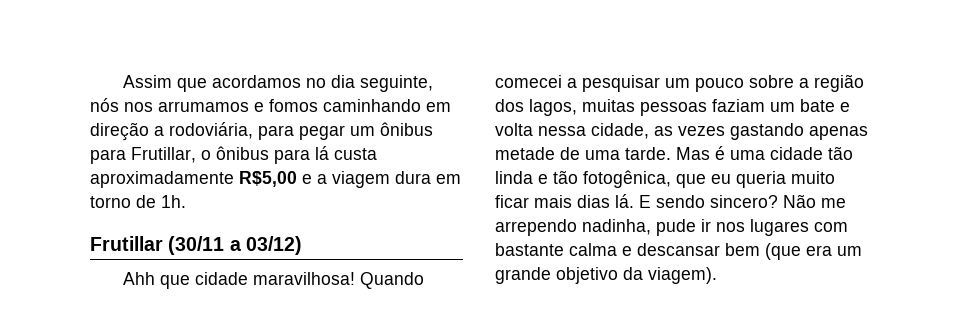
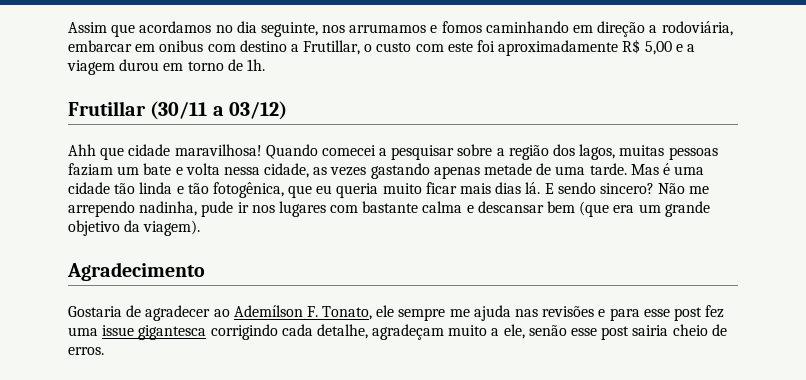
[90,98,119,112] nós -> (318, 29) none
[258,122,433,140] [90,146,377,164] [90,171,297,188] para pegar um ônibus para Frutillar, o ônibus para lá custa aproximadamente R$5,00 -> [68,39,672,56] embarcar em onibus com destino a Frutillar, o custo com este foi aproximadamente R$ 5,00
[395,171,431,184] dura -> [119,59,160,71] durou
[665,78,744,92] um pouco -> (455, 152) none
(717, 275) none -> [67,262,205,281] [68,305,725,321] [68,324,727,340] [68,347,104,355] // Agradecimento // Gostaria de agradecer ao Ademílson F. Tonato, ele sempre me ajuda nas revisões e para esse post fez uma issue gigantesca corrigindo cada detalhe, agradeçam muito a ele, senão esse post sairia cheio de erros.

